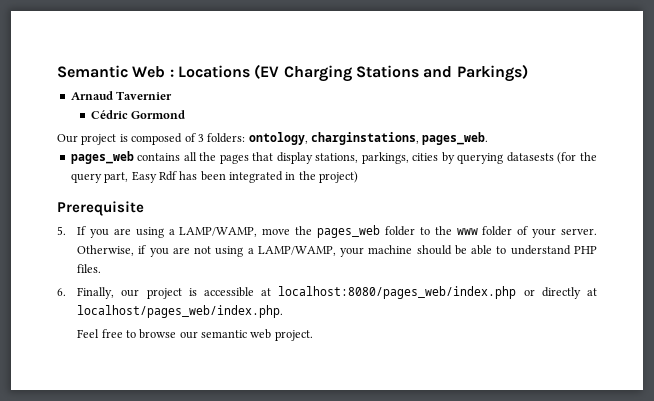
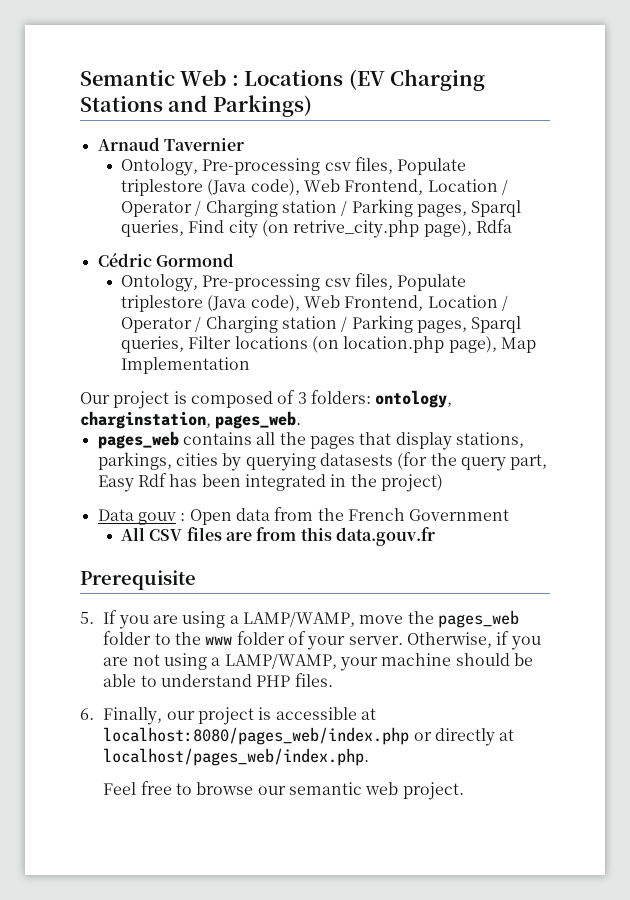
[90,110,186,119] Cédric Gormond -> [120,157,467,176] [120,179,508,196] [120,199,522,217] [120,219,512,238] [97,253,234,267] [120,273,467,292] [120,295,508,312] [120,315,522,333] [120,336,536,353] [120,357,250,374] Ontology, Pre-processing csv files, Populate triplestore (Java code), Web Frontend, Location / Operator / Charging station / Parking pages, Sparql queries, Find city (on retrive_city.php page), Rdfa // Cédric Gormond // Ontology, Pre-processing csv files, Populate triplestore (Java code), Web Frontend, Location / Operator / Charging station / Parking pages, Sparql queries, Filter locations (on location.php page), Map Implementation
[311,132,419,145] charginstations, -> [80,411,211,429] charginstation,
(359, 177) none -> [97,507,510,525] [120,527,435,546] // Data gouv : Open data from the French Government // All CSV files are from this data.gouv.fr

